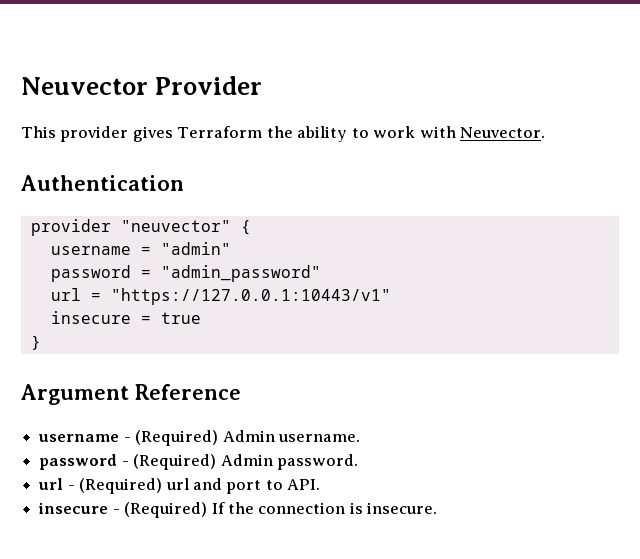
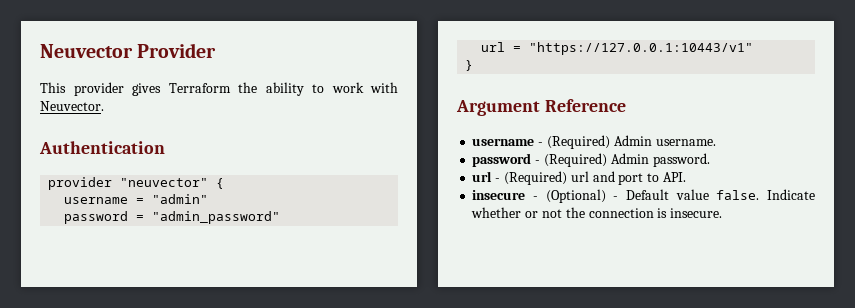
[50,311,201,324] // insecure = true -> (754, 48) none
[124,502,225,518] (Required) If -> [545,189,815,203] [471,207,562,218] (Optional) - Default value false. Indicate whether or not

